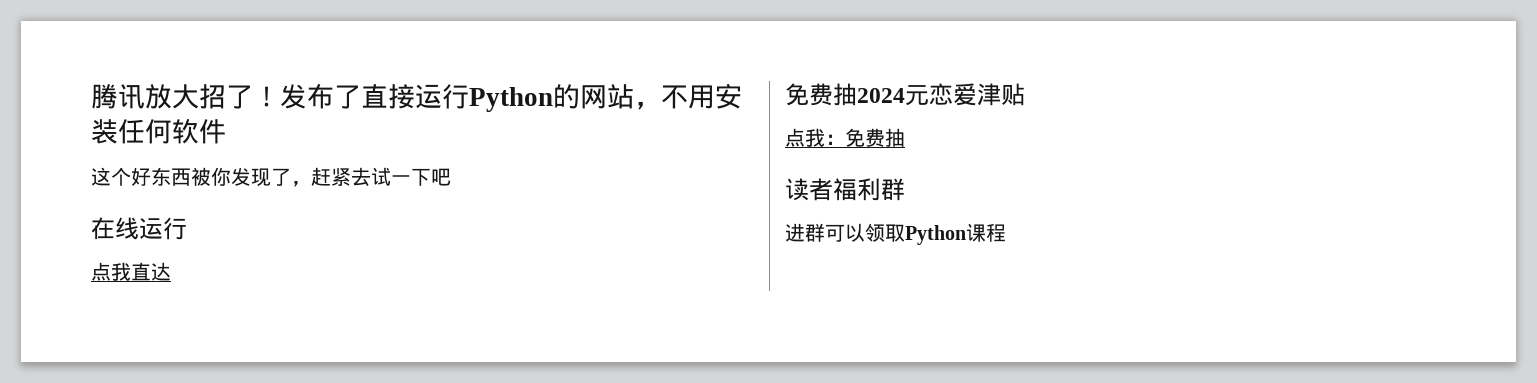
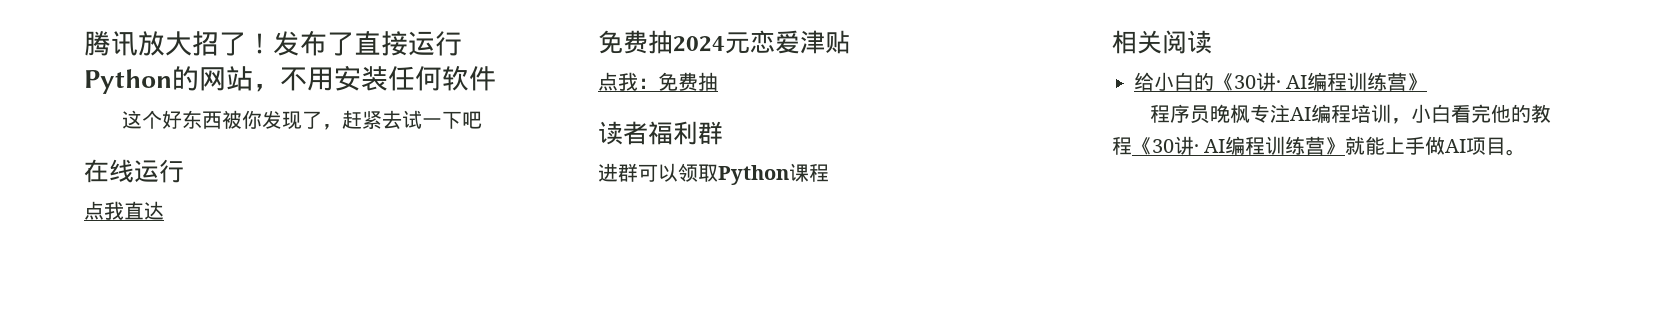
(1006, 232) none -> [1112,30,1212,54] [1134,72,1428,91] [1150,104,1552,124] [1112,136,1527,156] // 相关阅读 // 给小白的《30讲· AI编程训练营》 // 程序员晚枫专注AI编程培训，小白看完他的教程《30讲· AI编程训练营》就能上手做AI项目。

